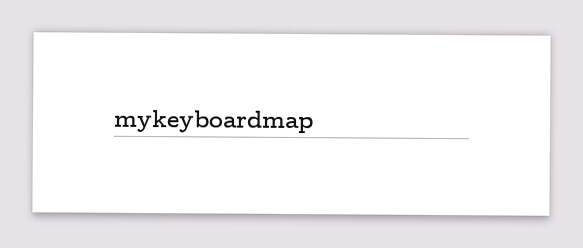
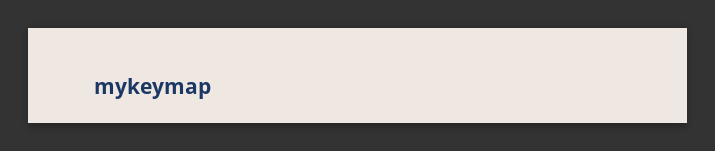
[113,109,314,134] mykeyboardmap -> [94,78,211,99] mykeymap

